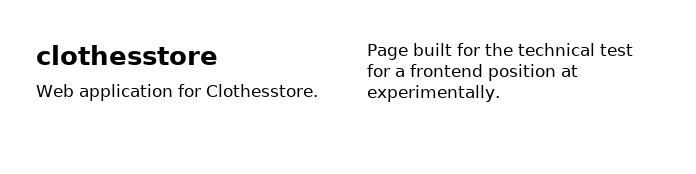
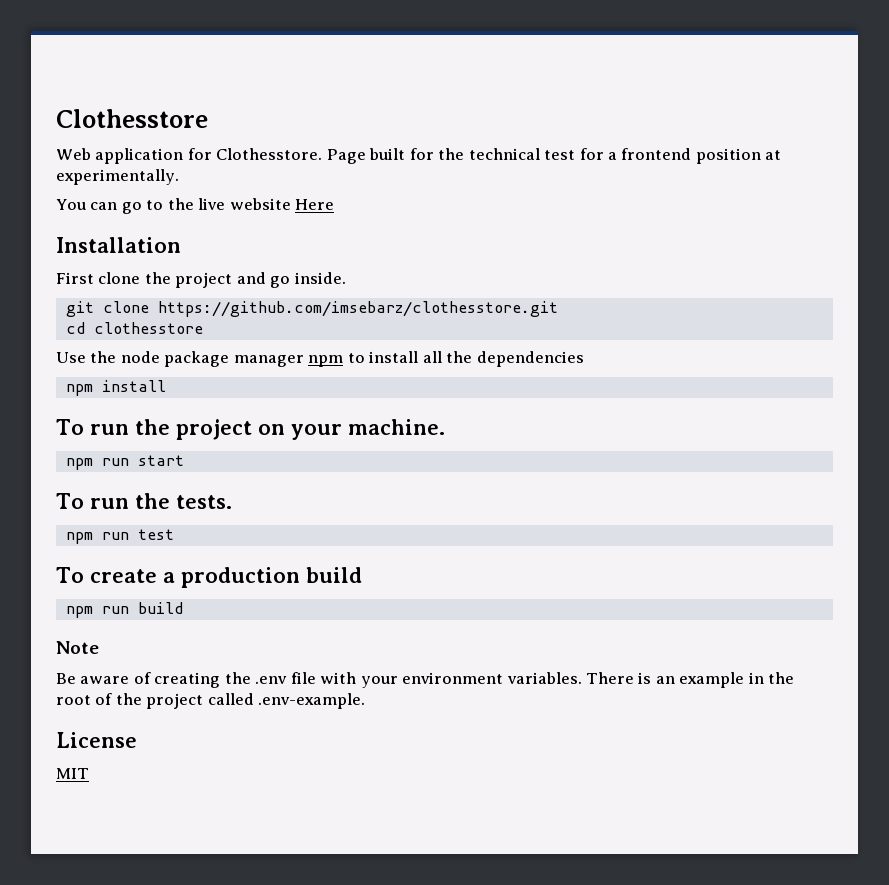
[36,45,218,65] clothesstore -> [56,109,208,128] Clothesstore
(500, 93) none -> [56,198,335,214] [56,237,181,253] [56,272,346,288] [65,301,558,317] [65,322,203,334] [56,351,584,367] [65,380,166,396] [56,419,445,440] [65,455,184,470] [56,493,232,509] [65,529,174,544] [56,567,362,588] [65,602,183,618] [56,641,99,654] [56,672,795,688] [56,693,366,709] [56,732,137,748] [56,768,89,779] // You can go to the live website Here // Installation // First clone the project and go inside. // git clone https://github.com/imsebarz/clothesstore.git // cd clothesstore // Use the node package manager npm to install all the dependencies // npm install // To run the project on your machine. // npm run start // To run the tests. // npm run test // To create a production build // npm run build // Note // Be aware of creating the .env file with your environment variables. There is an example in the root of the project called .env-example. // License // MIT

